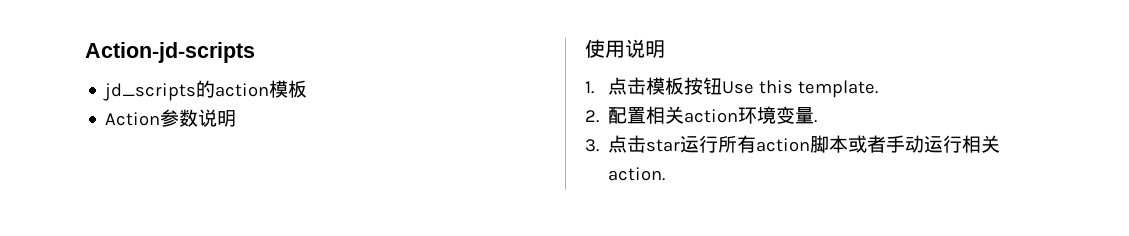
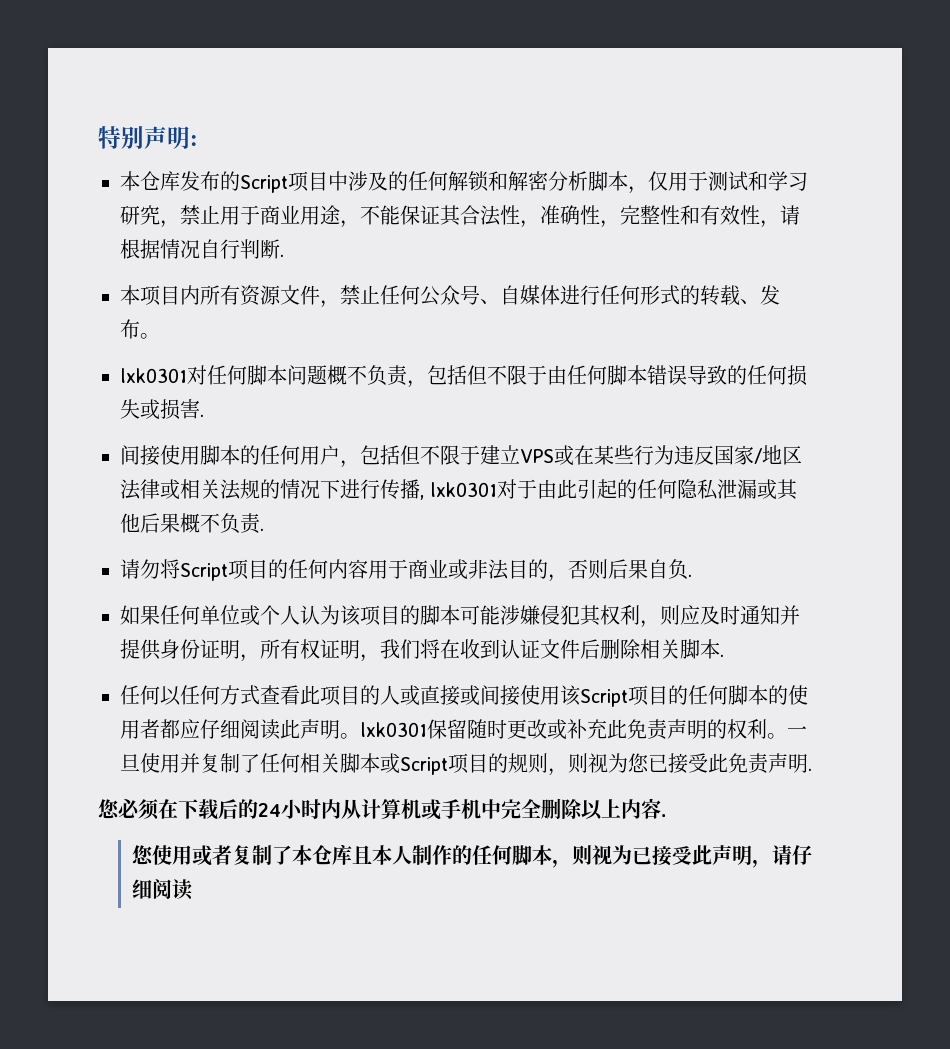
[85,42,255,63] [103,80,308,101] [105,109,237,127] [585,39,665,58] [585,77,879,98] [585,106,818,124] [585,135,1001,153] [608,167,666,181] Action-jd-scripts // jd_scripts的action模板 // Action参数说明 // 使用说明 // 1.点击模板按钮Use this template. // 2.配置相关action环境变量. // 3.点击star运行所有action脚本或者手动运行相关action. -> [98,126,198,149] [120,171,808,194] [120,205,800,228] [120,239,284,259] [120,285,780,308] [120,319,160,339] [120,365,807,388] [120,399,204,420] [120,445,802,468] [120,479,798,500] [120,513,264,534] [120,559,692,582] [120,605,800,628] [120,639,724,662] [120,685,808,707] [120,719,807,740] [120,753,812,776] [98,798,667,820] [131,844,812,868] [131,879,193,900] 特别声明: // 本仓库发布的Script项目中涉及的任何解锁和解密分析脚本，仅用于测试和学习研究，禁止用于商业用途，不能保证其合法性，准确性，完整性和有效性，请根据情况自行判断. // 本项目内所有资源文件，禁止任何公众号、自媒体进行任何形式的转载、发布。 // lxk0301对任何脚本问题概不负责，包括但不限于由任何脚本错误导致的任何损失或损害. // 间接使用脚本的任何用户，包括但不限于建立VPS或在某些行为违反国家/地区法律或相关法规的情况下进行传播, lxk0301对于由此引起的任何隐私泄漏或其他后果概不负责. // 请勿将Script项目的任何内容用于商业或非法目的，否则后果自负. // 如果任何单位或个人认为该项目的脚本可能涉嫌侵犯其权利，则应及时通知并提供身份证明，所有权证明，我们将在收到认证文件后删除相关脚本. // 任何以任何方式查看此项目的人或直接或间接使用该Script项目的任何脚本的使用者都应仔细阅读此声明。lxk0301保留随时更改或补充此免责声明的权利。一旦使用并复制了任何相关脚本或Script项目的规则，则视为您已接受此免责声明. // 您必须在下载后的24小时内从计算机或手机中完全删除以上内容. // 您使用或者复制了本仓库且本人制作的任何脚本，则视为已接受此声明，请仔细阅读

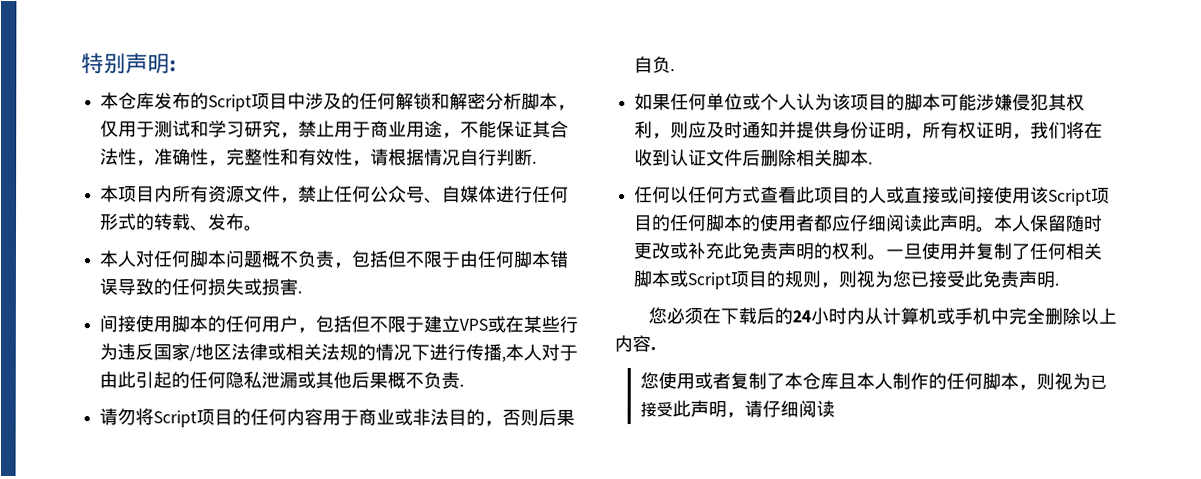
[120,368,187,383] lxk0301 -> [99,250,137,268] 本人
[430,482,497,497] lxk0301 -> [505,343,543,361] 本人
[360,722,427,737] lxk0301 -> [994,214,1032,232] 本人

